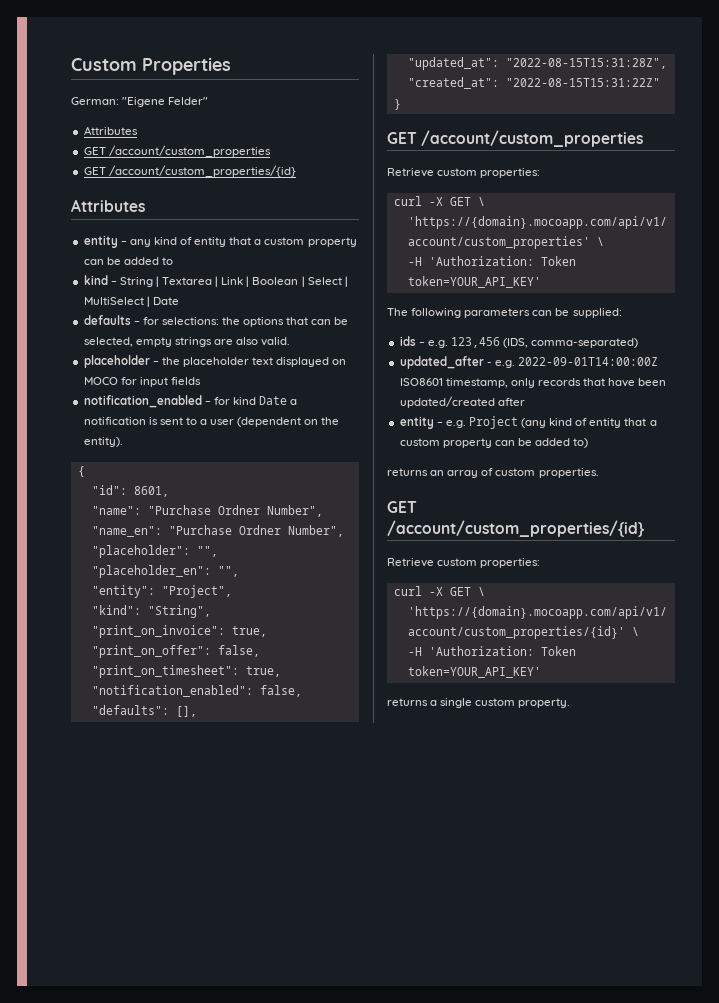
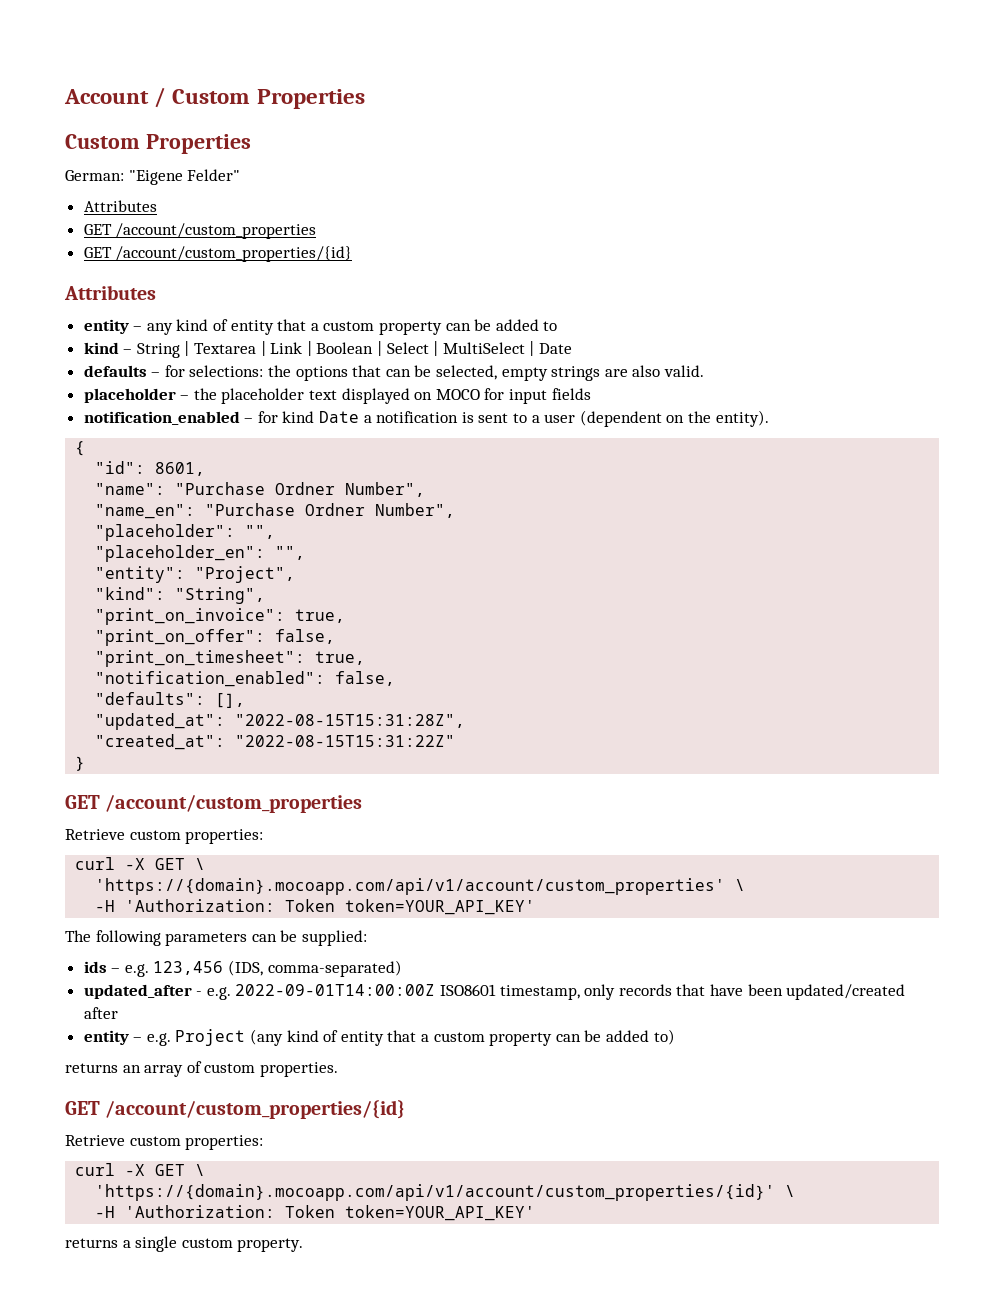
(71, 64) none -> [64,87,365,109] Account / Custom Properties //

